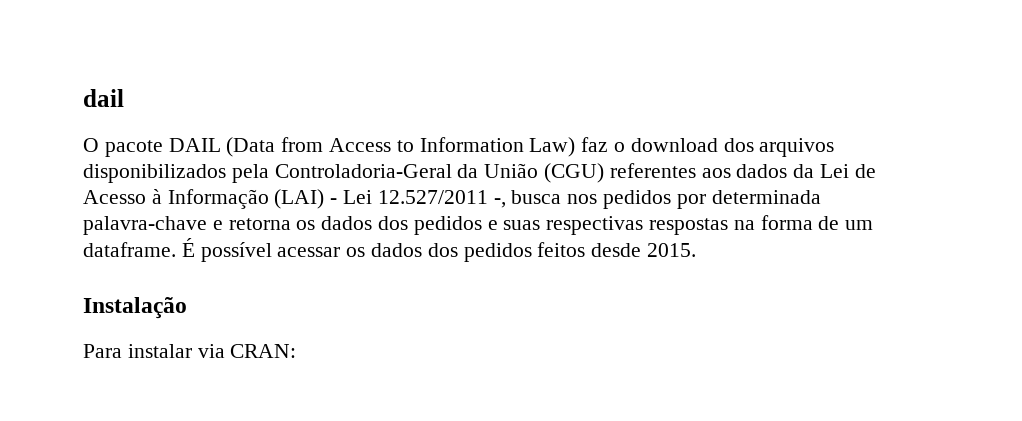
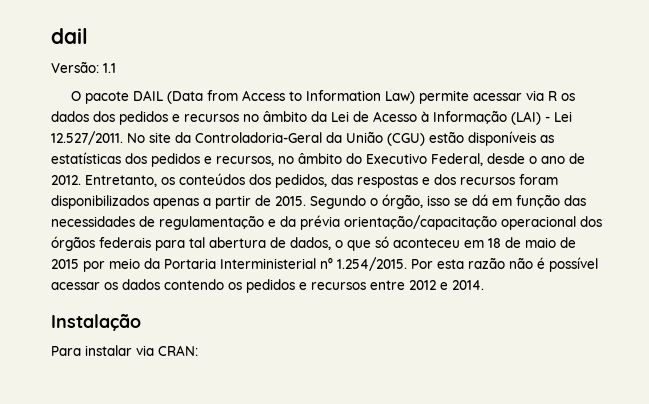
(124, 98) none -> [51,61,116,73] // Versão: 1.1
[581,137,835,157] [83,163,788,183] faz o download dos arquivos disponibilizados pela Controladoria-Geral da União (CGU) referentes aos dados -> [418,90,575,104] [51,111,307,125] permite acessar via R os dados dos pedidos e recursos no âmbito
[377,190,821,209] [83,215,874,235] [83,238,697,262] 12.527/2011 -, busca nos pedidos por determinada palavra-chave e retorna os dados dos pedidos e suas respectivas respostas na forma de um dataframe. É possível acessar os dados dos pedidos feitos desde 2015. -> [51,131,554,146] [51,152,585,167] [51,173,558,188] [51,194,586,209] [51,215,602,230] [51,236,576,251] [51,257,598,272] [51,279,484,293] 12.527/2011. No site da Controladoria-Geral da União (CGU) estão disponíveis as estatísticas dos pedidos e recursos, no âmbito do Executivo Federal, desde o ano de 2012. Entretanto, os conteúdos dos pedidos, das respostas e dos recursos foram disponibilizados apenas a partir de 2015. Segundo o órgão, isso se dá em função das necessidades de regulamentação e da prévia orientação/capacitação operacional dos órgãos federais para tal abertura de dados, o que só aconteceu em 18 de maio de 2015 por meio da Portaria Interministerial nº 1.254/2015. Por esta razão não é possível acessar os dados contendo os pedidos e recursos entre 2012 e 2014.

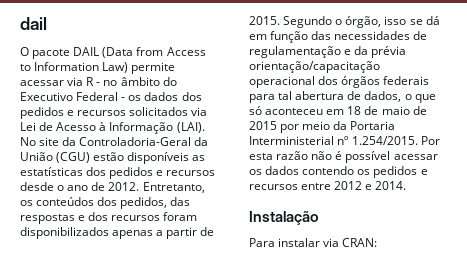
[51,61,116,73] // Versão: 1.1 -> (47, 23) none
(557, 96) none -> [96,77,177,86] [20,92,126,101] - no âmbito do Executivo Federal -
[243,111,327,122] no âmbito da -> [129,107,208,116] solicitados via
[511,111,572,125] [51,131,123,145] (LAI) - Lei 12.527/2011. -> [176,122,205,133] (LAI).
[216,153,483,166] recursos, no âmbito do Executivo Federal, -> [166,170,216,176] recursos

